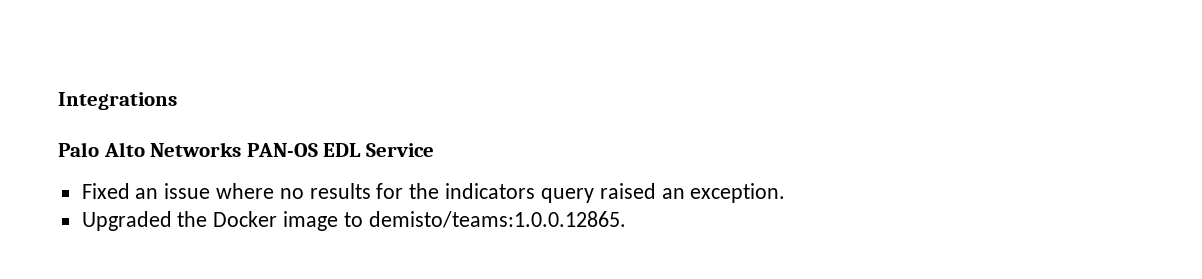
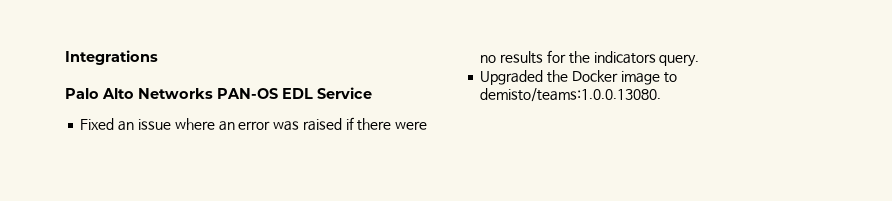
(275, 191) none -> [218,117,428,131] an error was raised if there were
[540,183,786,203] query raised an exception. -> [659,54,700,67] query.
[368,211,626,228] demisto/teams:1.0.0.12865. -> [480,88,662,102] demisto/teams:1.0.0.13080.

